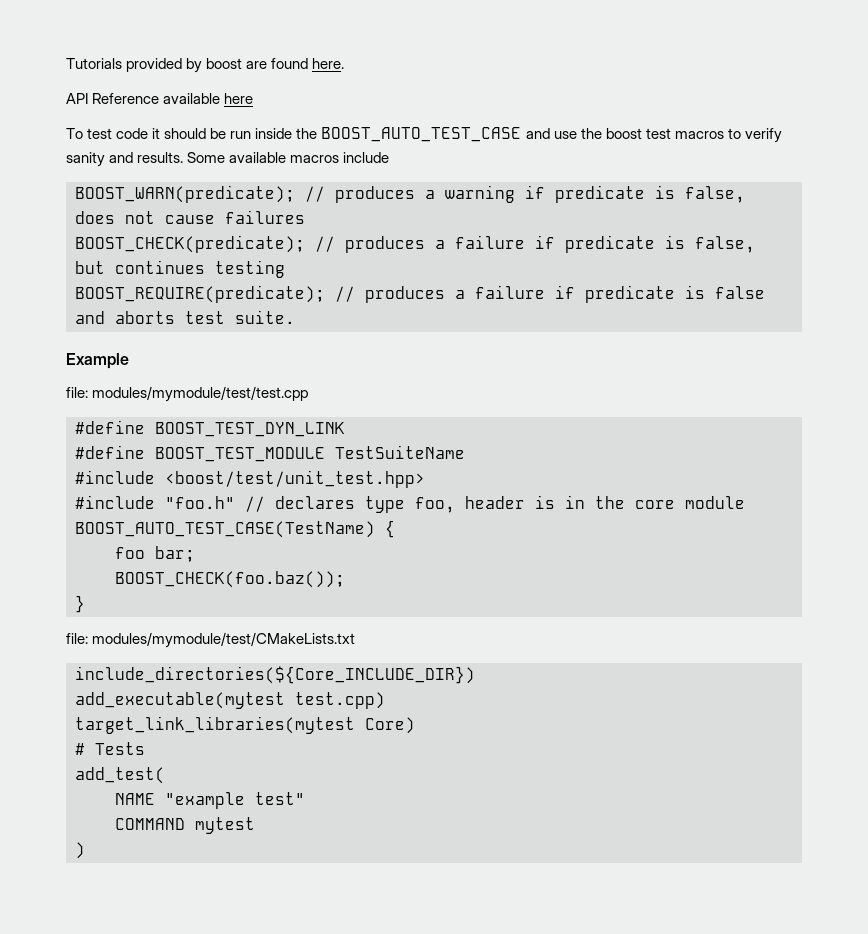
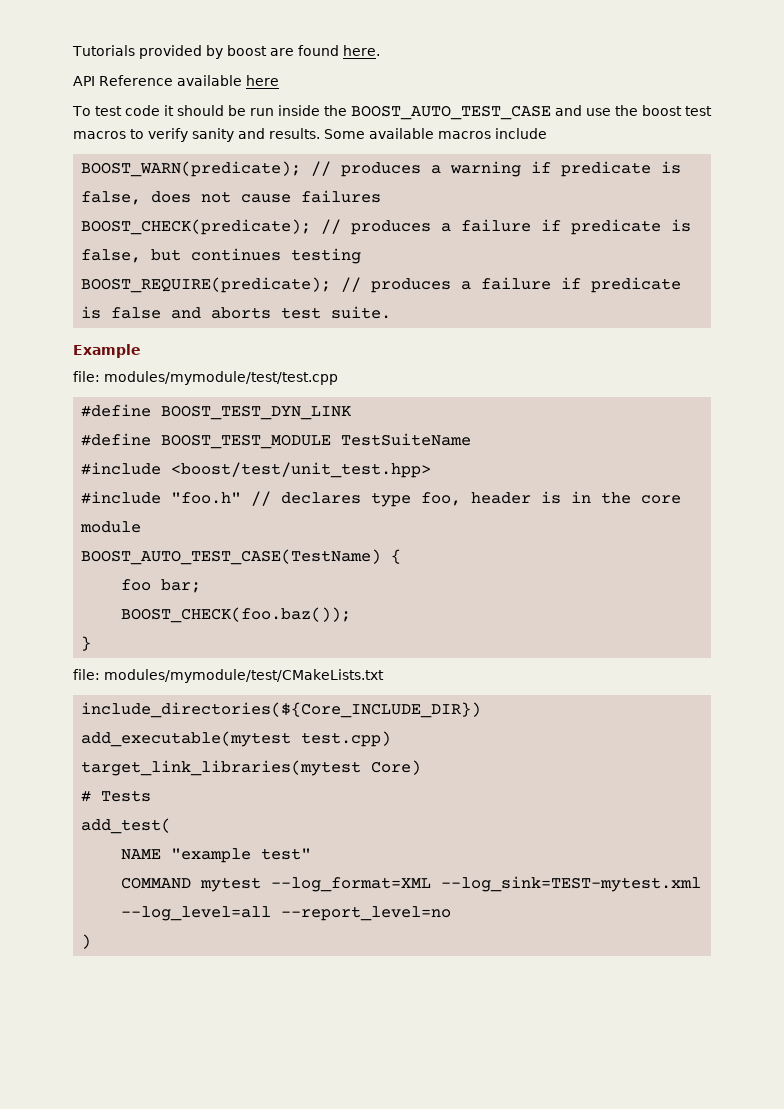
(255, 825) none -> [271,876,702,892] [121,906,452,921] --log_format=XML --log_sink=TEST-mytest.xml --log_level=all --report_level=no

